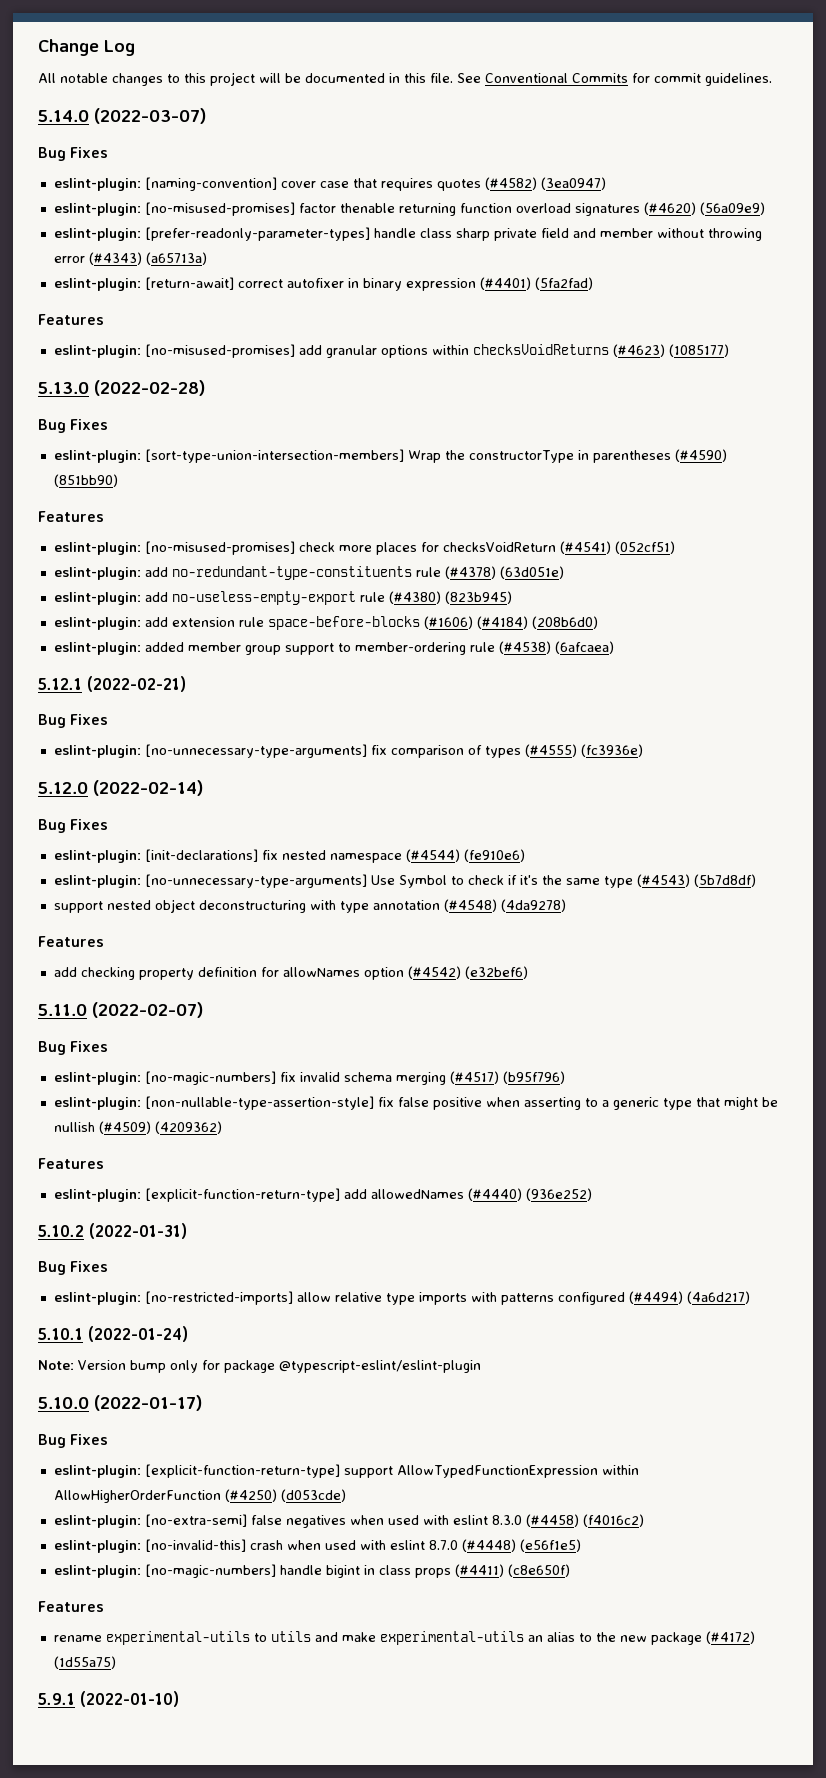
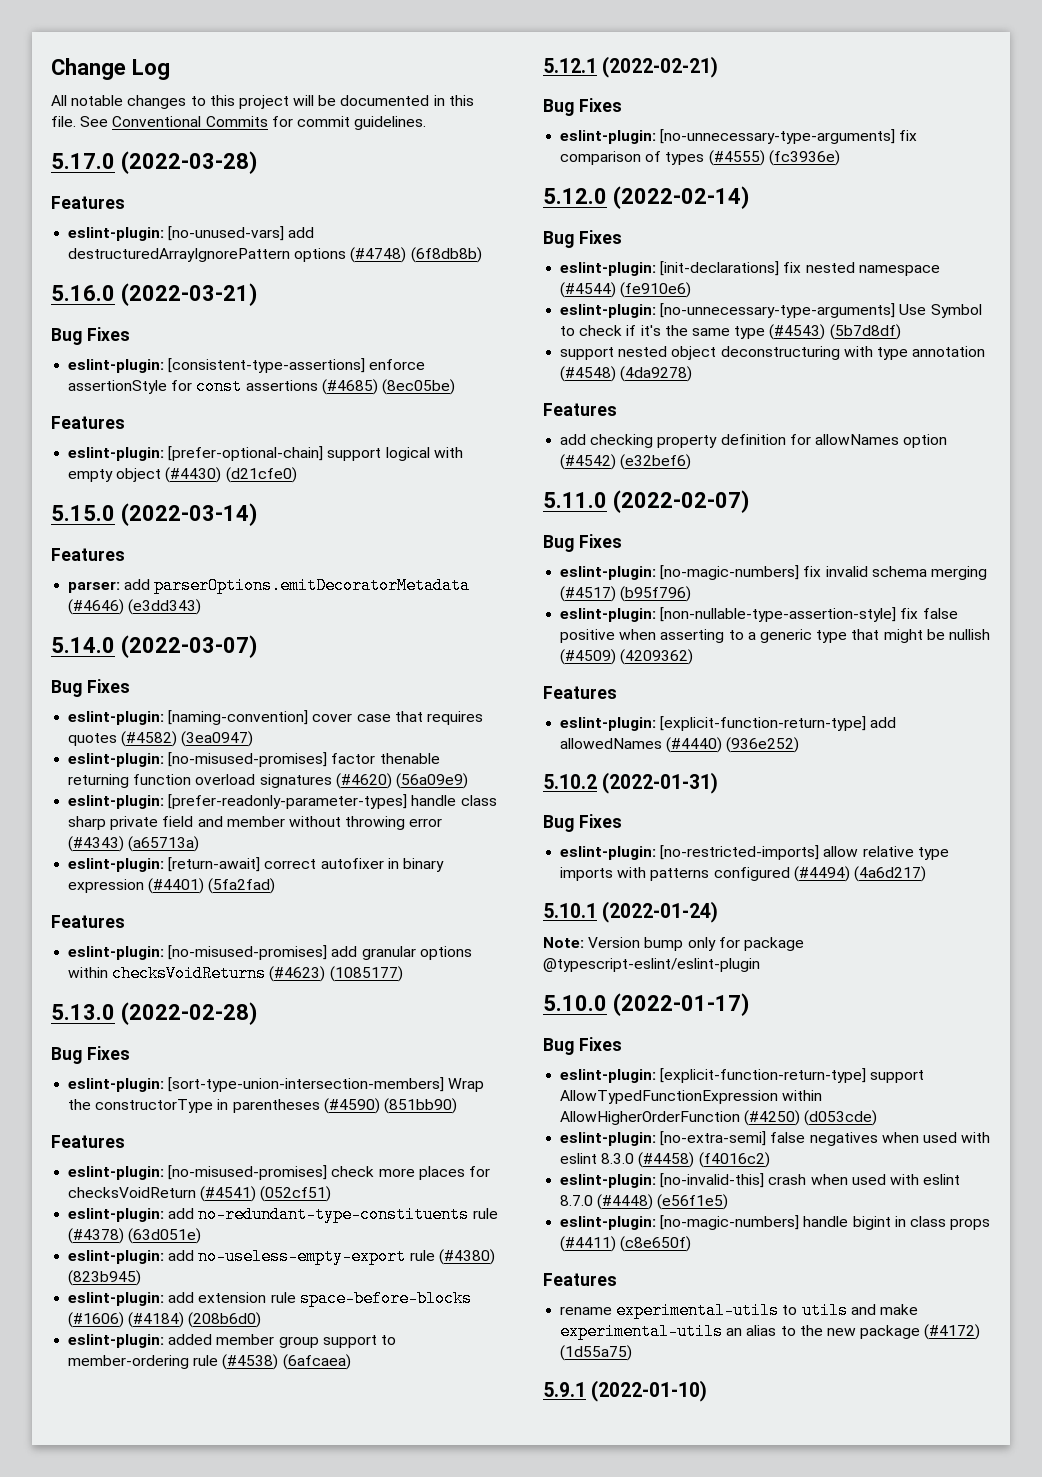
(772, 79) none -> [51,151,257,174] [51,196,125,209] [68,226,315,241] [68,247,482,263] [51,283,257,306] [51,327,130,345] [68,358,426,373] [68,378,455,395] [51,416,125,429] [68,446,463,461] [68,467,297,483] [51,503,257,526] [51,548,125,561] [68,577,471,594] [68,599,202,615] // 5.17.0 (2022-03-28) // Features // eslint-plugin: [no-unused-vars] add destructuredArrayIgnorePattern options (#4748) (6f8db8b) // 5.16.0 (2022-03-21) // Bug Fixes // eslint-plugin: [consistent-type-assertions] enforce assertionStyle for const assertions (#4685) (8ec05be) // Features // eslint-plugin: [prefer-optional-chain] support logical with empty object (#4430) (d21cfe0) // 5.15.0 (2022-03-14) // Features // parser: add parserOptions.emitDecoratorMetadata (#4646) (e3dd343)

